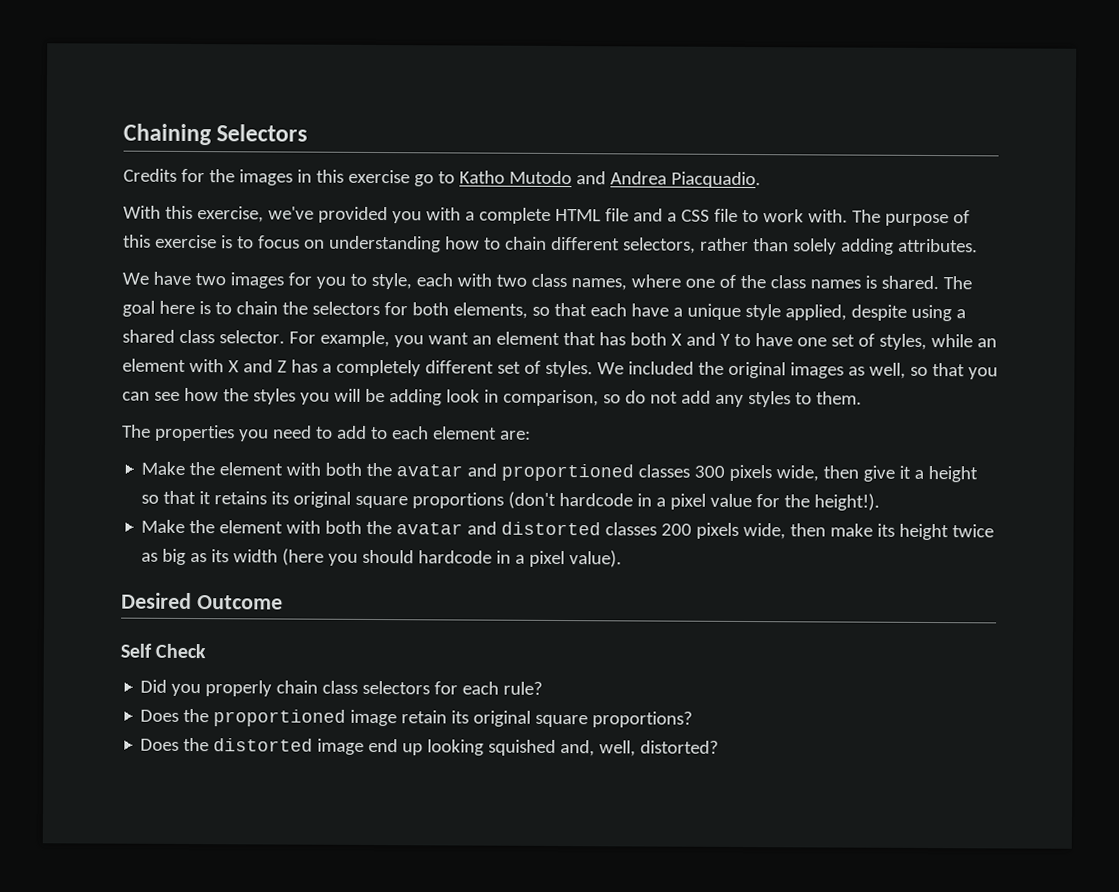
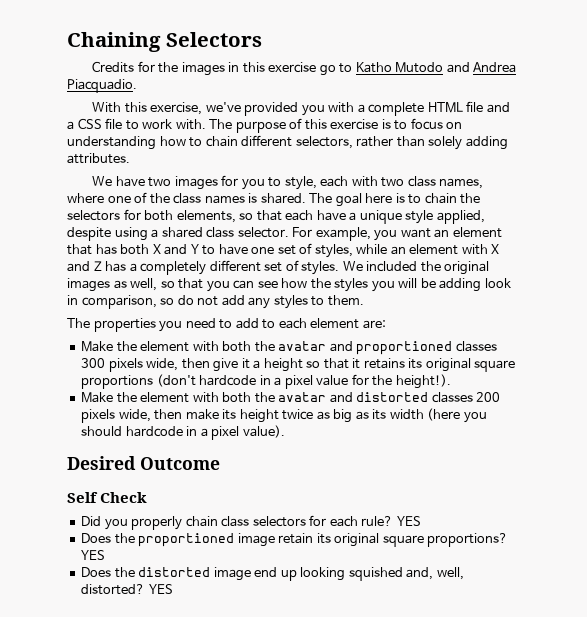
(544, 688) none -> [396,516,421,526] YES
(694, 719) none -> [81,550,106,560] YES
(720, 747) none -> [148,584,173,594] YES

